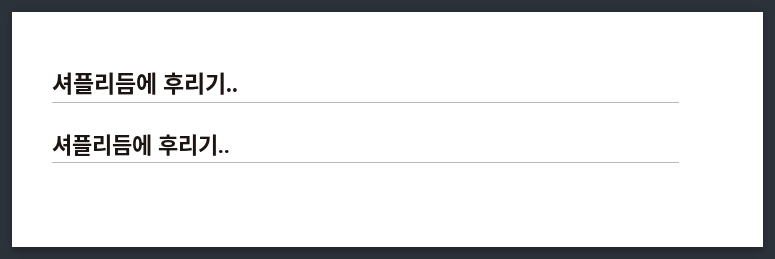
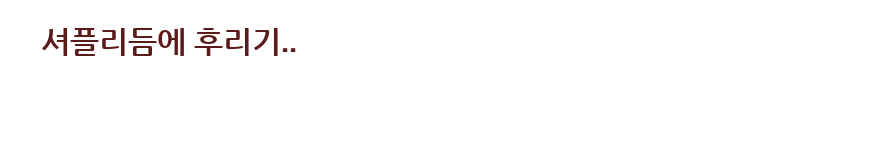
[52,72,239,95] [52,134,230,156] 셔플리듬에 후리기.. // 셔플리듬에 후리기.. -> [41,28,298,56] 셔플리듬에 후리기..

